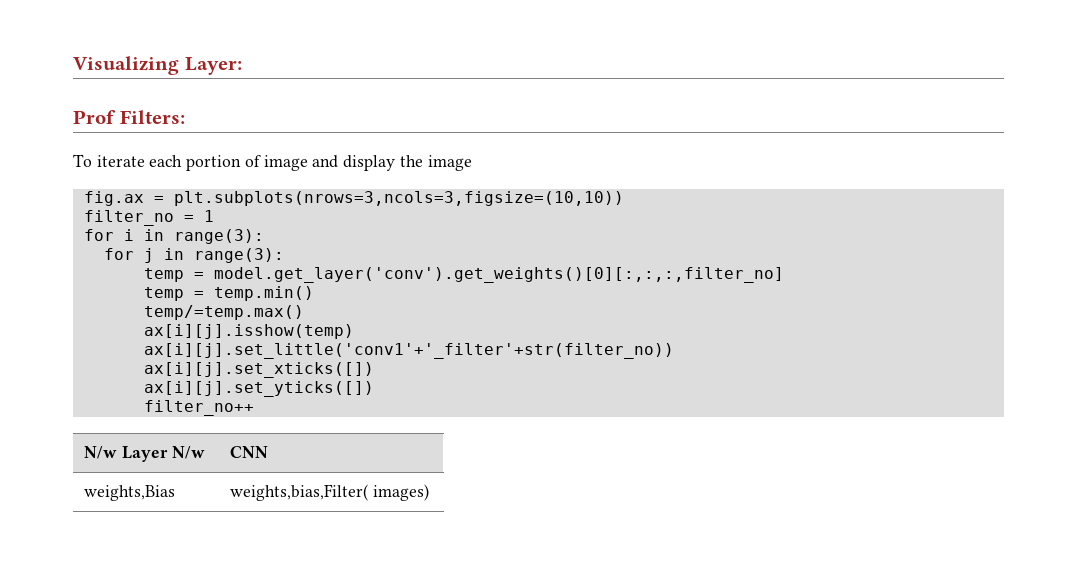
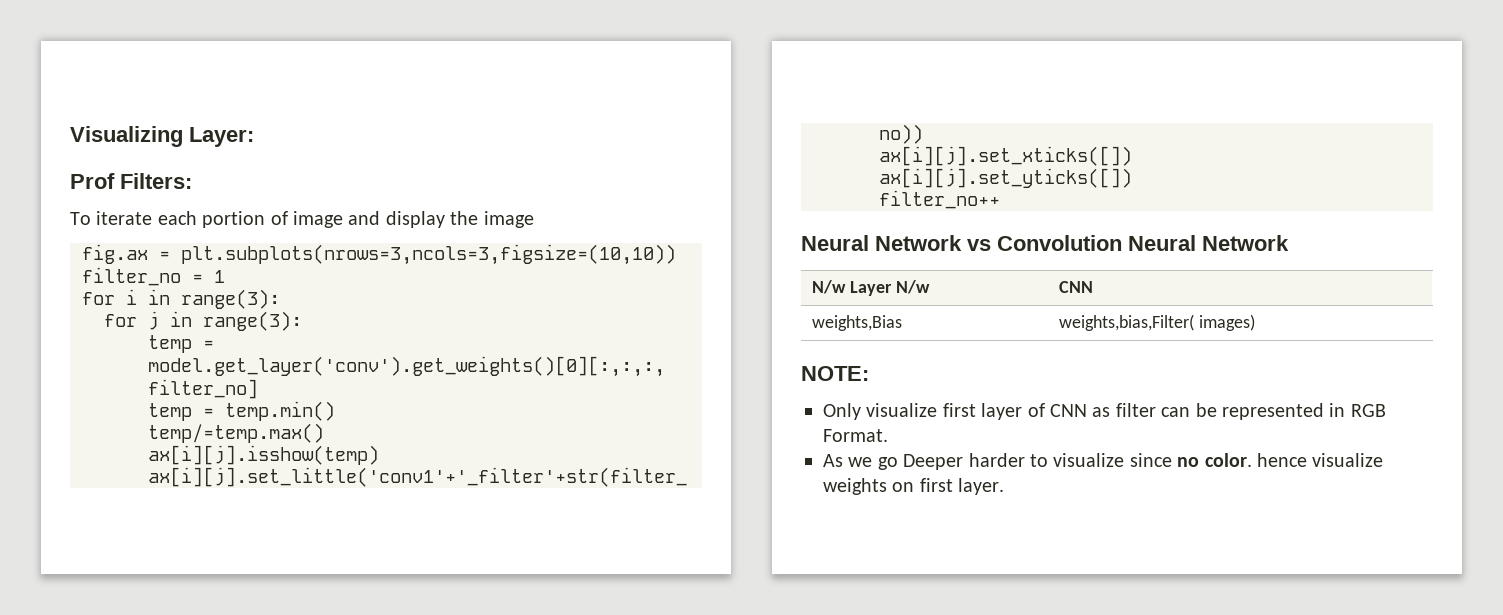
(254, 408) none -> [801,235,1289,251] // Neural Network vs Convolution Neural Network
(429, 492) none -> [801,366,869,381] [823,403,1386,420] [823,429,888,442] [823,453,1384,470] [823,478,1005,495] // NOTE: // Only visualize first layer of CNN as filter can be represented in RGB Format. // As we go Deeper harder to visualize since no color. hence visualize weights on first layer.

